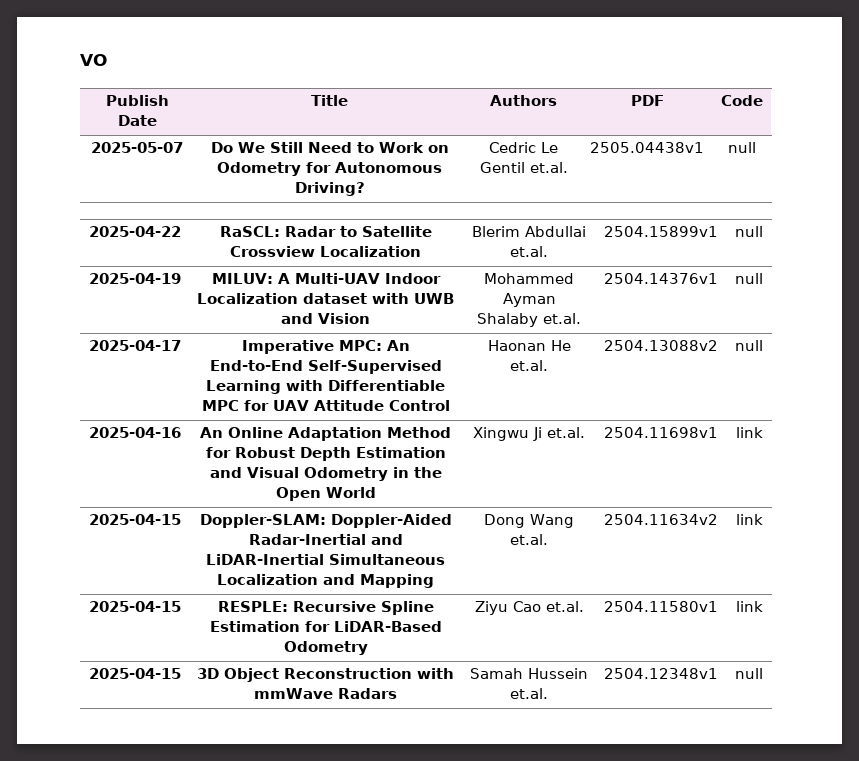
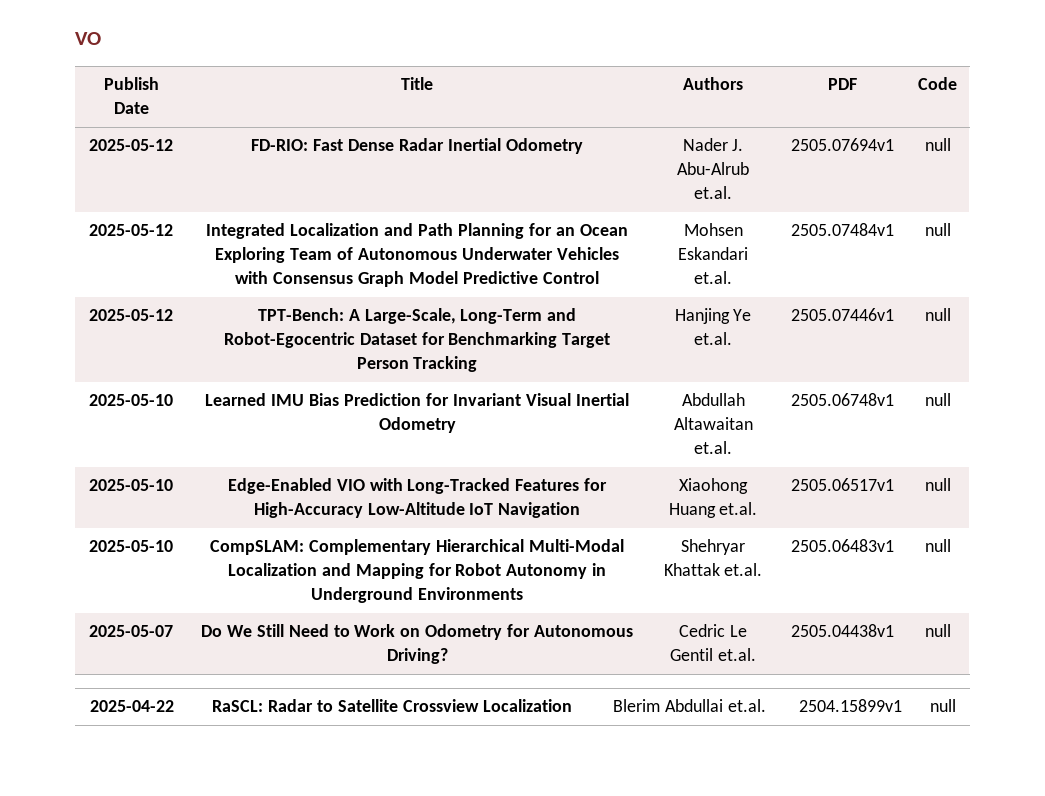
(763, 100) none -> [89,139,173,151] [251,138,583,154] [682,138,744,151] [677,162,749,175] [694,186,732,199] [790,138,894,151] [924,138,951,151] [89,224,173,236] [206,223,628,239] [215,247,619,263] [235,271,599,287] [683,223,743,236] [678,247,748,260] [694,271,732,284] [790,223,894,236] [924,223,951,236] [89,309,173,321] [257,308,577,324] [223,332,611,348] [356,356,478,372] [674,308,752,324] [694,332,732,345] [790,308,894,321] [924,308,951,321] [89,394,173,406] [205,393,629,406] [378,417,456,433] [681,393,745,406] [673,417,753,430] [694,441,732,454] [790,393,894,406] [924,393,951,406] [89,479,173,491] [227,478,608,494] [253,502,581,518] [679,478,748,494] [668,502,758,518] [790,478,894,491] [924,478,951,491] [89,540,173,552] [210,539,624,555] [227,563,607,579] [311,587,523,603] [681,539,745,555] [663,563,763,576] [790,539,894,552] [924,539,951,552] // 2025-05-12 | FD-RIO: Fast Dense Radar Inertial Odometry | Nader J. Abu-Alrub et.al. | 2505.07694v1 | null // 2025-05-12 | Integrated Localization and Path Planning for an Ocean Exploring Team of Autonomous Underwater Vehicles with Consensus Graph Model Predictive Control | Mohsen Eskandari et.al. | 2505.07484v1 | null // 2025-05-12 | TPT-Bench: A Large-Scale, Long-Term and Robot-Egocentric Dataset for Benchmarking Target Person Tracking | Hanjing Ye et.al. | 2505.07446v1 | null // 2025-05-10 | Learned IMU Bias Prediction for Invariant Visual Inertial Odometry | Abdullah Altawaitan et.al. | 2505.06748v1 | null // 2025-05-10 | Edge-Enabled VIO with Long-Tracked Features for High-Accuracy Low-Altitude IoT Navigation | Xiaohong Huang et.al. | 2505.06517v1 | null // 2025-05-10 | CompSLAM: Complementary Hierarchical Multi-Modal Localization and Mapping for Robot Autonomy in Underground Environments | Shehryar Khattak et.al. | 2505.06483v1 | null
[88,273,181,284] [211,273,441,284] [197,293,454,304] [281,313,370,324] [484,273,574,284] [502,293,556,307] [477,313,581,327] [604,273,718,284] [735,273,763,284] [88,340,181,351] [241,340,410,354] [209,360,442,374] [206,380,445,394] [201,400,450,411] [487,340,571,351] [510,360,548,371] [604,340,718,351] [735,340,763,351] [88,427,181,438] [200,427,451,441] [205,447,446,461] [209,467,442,481] [275,487,376,501] [473,427,585,441] [604,427,718,438] [735,427,763,438] [88,514,181,525] [199,514,452,528] [248,534,403,545] [206,554,445,565] [217,574,434,588] [484,514,575,528] [510,534,548,545] [604,514,718,525] [735,514,763,525] [88,601,181,612] [217,601,434,615] [209,621,442,632] [283,641,368,655] [474,601,584,615] [604,601,718,612] [735,601,763,612] [88,668,181,679] [197,668,454,682] [254,688,397,699] [470,668,588,679] [510,688,548,699] [604,668,718,679] [735,668,763,679] // 2025-04-19 | MILUV: A Multi-UAV Indoor Localization dataset with UWB and Vision | Mohammed Ayman Shalaby et.al. | 2504.14376v1 | null // 2025-04-17 | Imperative MPC: An End-to-End Self-Supervised Learning with Differentiable MPC for UAV Attitude Control | Haonan He et.al. | 2504.13088v2 | null // 2025-04-16 | An Online Adaptation Method for Robust Depth Estimation and Visual Odometry in the Open World | Xingwu Ji et.al. | 2504.11698v1 | link // 2025-04-15 | Doppler-SLAM: Doppler-Aided Radar-Inertial and LiDAR-Inertial Simultaneous Localization and Mapping | Dong Wang et.al. | 2504.11634v2 | link // 2025-04-15 | RESPLE: Recursive Spline Estimation for LiDAR-Based Odometry | Ziyu Cao et.al. | 2504.11580v1 | link // 2025-04-15 | 3D Object Reconstruction with mmWave Radars | Samah Hussein et.al. | 2504.12348v1 | null -> (956, 705) none

